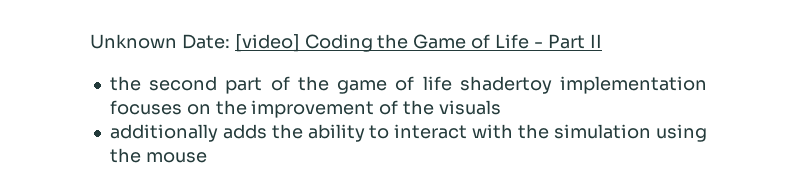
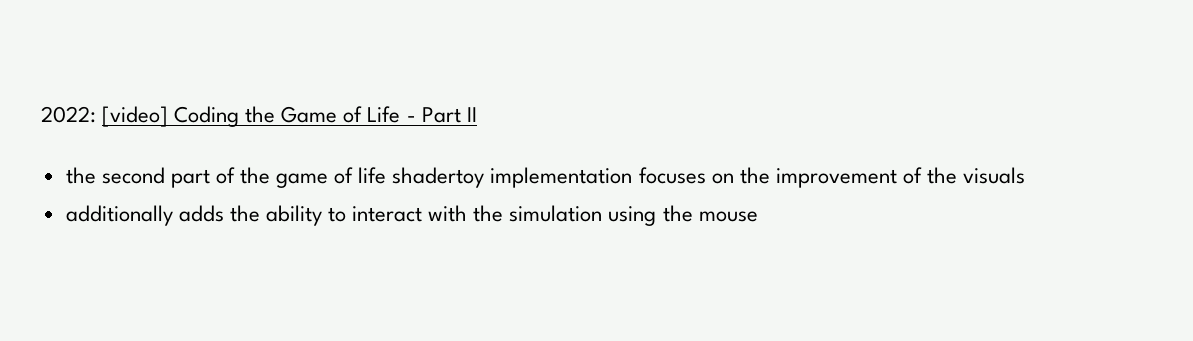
[90,34,230,49] Unknown Date: -> [41,106,96,123] 2022:

